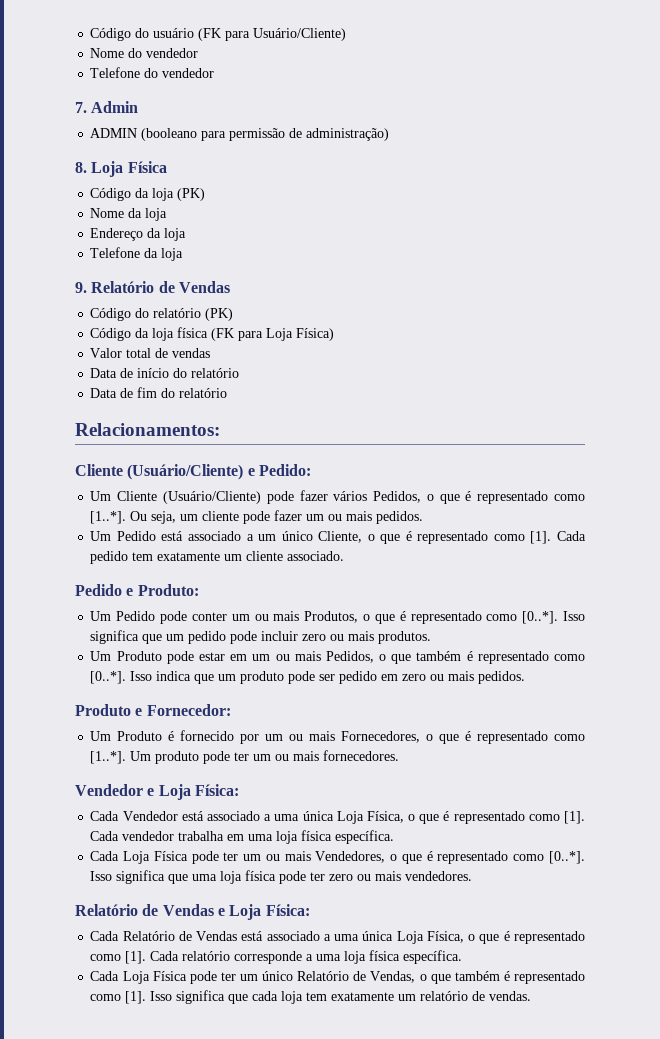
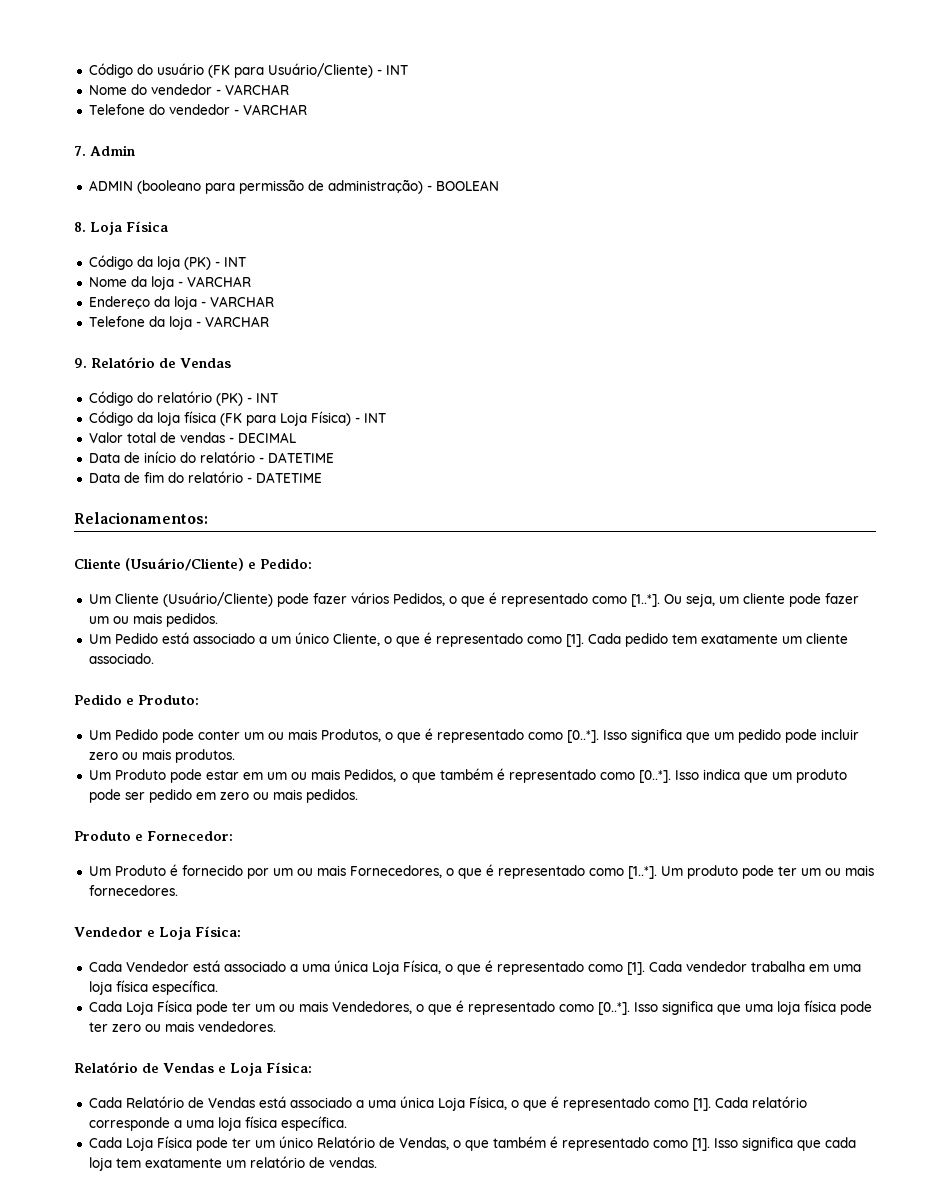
(347, 34) none -> [376,65,408,75] - INT
(199, 53) none -> [215,84,289,95] - VARCHAR
(215, 73) none -> [233,104,307,115] - VARCHAR
(390, 134) none -> [426,180,499,191] - BOOLEAN
(206, 194) none -> [214,257,246,267] - INT
(168, 214) none -> [177,276,251,287] - VARCHAR
(187, 234) none -> [200,296,274,307] - VARCHAR
(184, 254) none -> [195,316,269,327] - VARCHAR
(234, 314) none -> [246,393,278,403] - INT
(335, 334) none -> [354,413,386,423] - INT
(211, 353) none -> [228,432,296,443] - DECIMAL
(240, 373) none -> [258,452,334,463] - DATETIME
(228, 393) none -> [246,472,322,483] - DATETIME

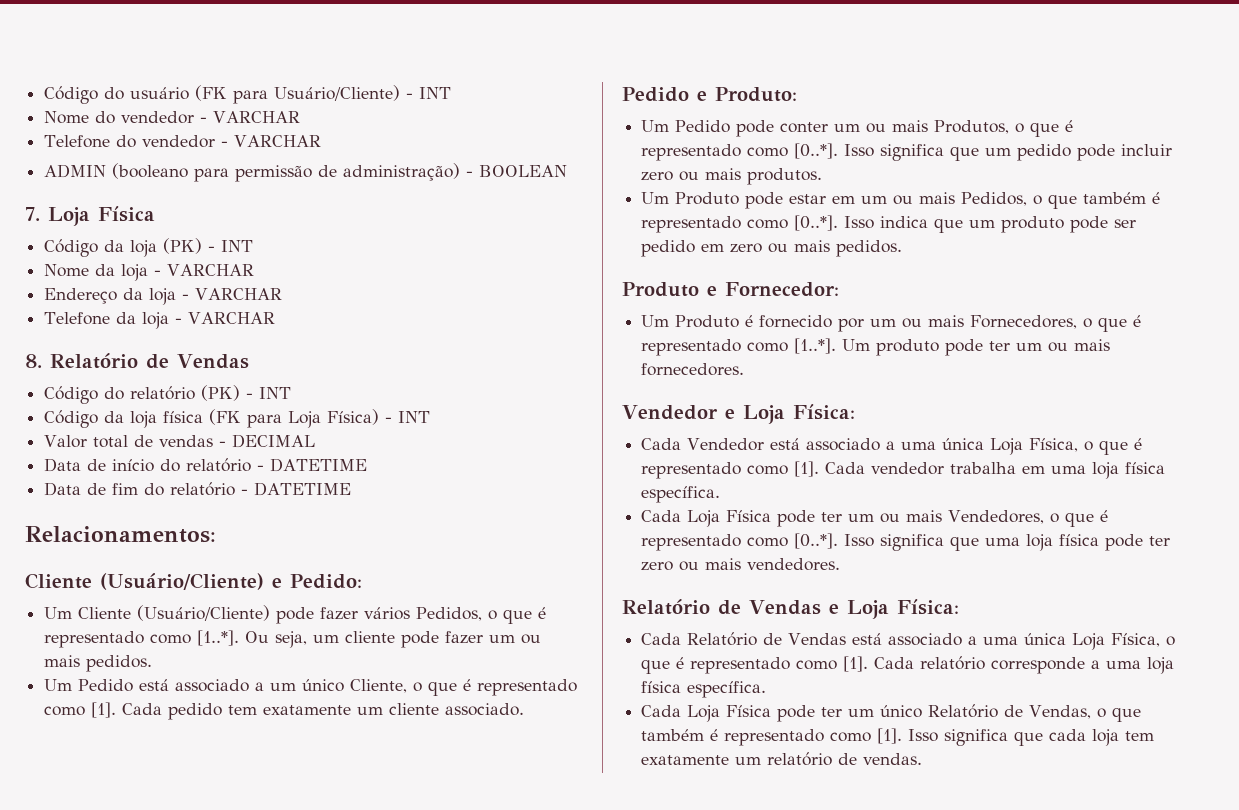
[74,145,135,156] // 7. Admin -> (322, 141) none
[74,222,86,232] 8. -> [25,207,40,221] 7.
[74,358,87,368] 9. -> [25,354,42,368] 8.

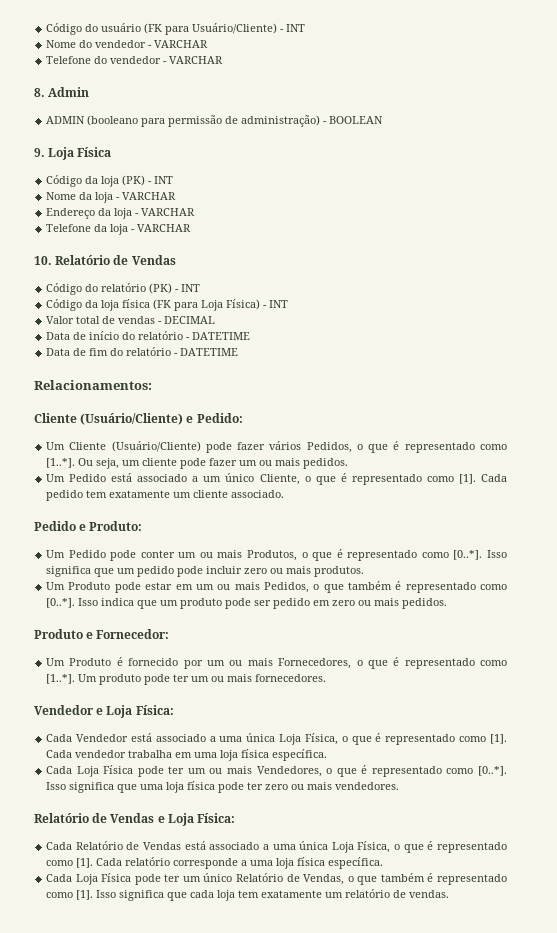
(322, 141) none -> [34,87,90,97] // 8. Admin
[25,207,40,221] 7. -> [34,148,45,157] 9.
[25,354,42,368] 8. -> [34,256,52,265] 10.

